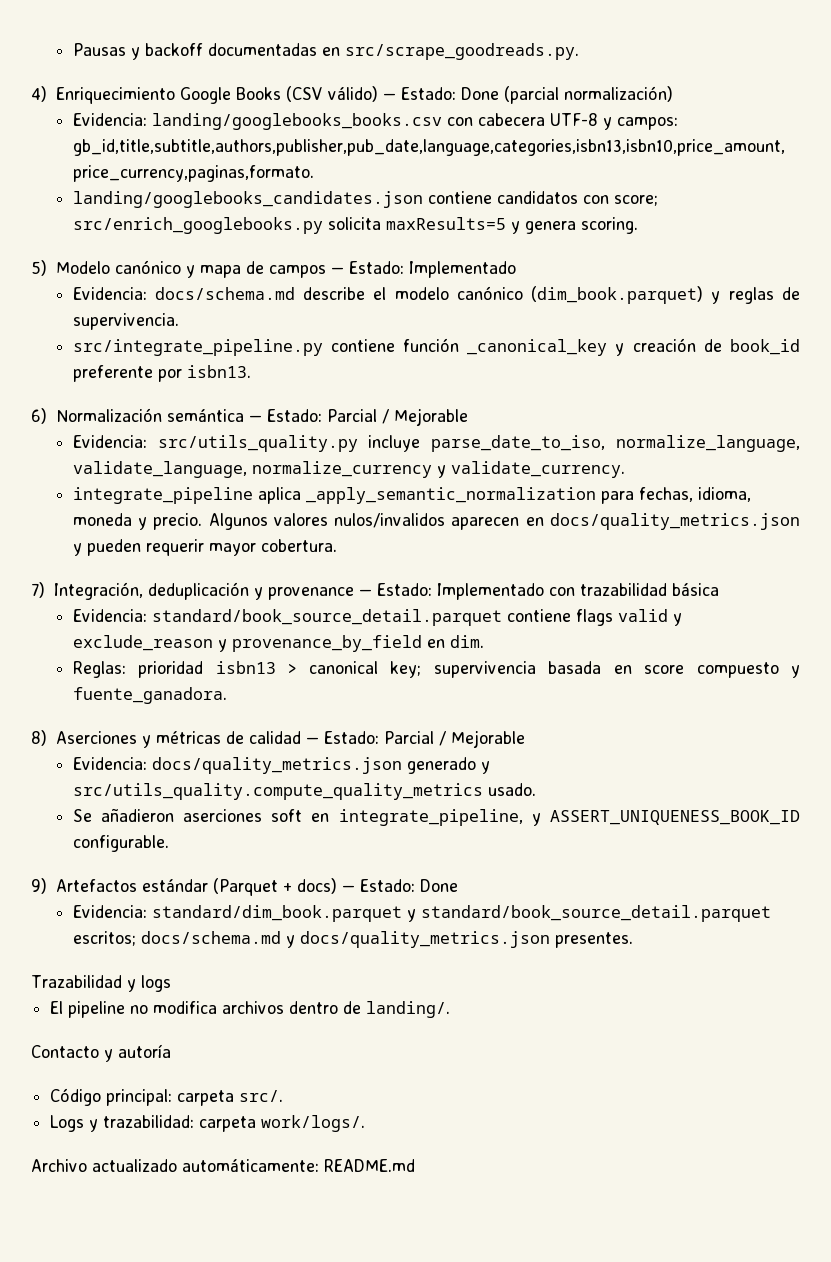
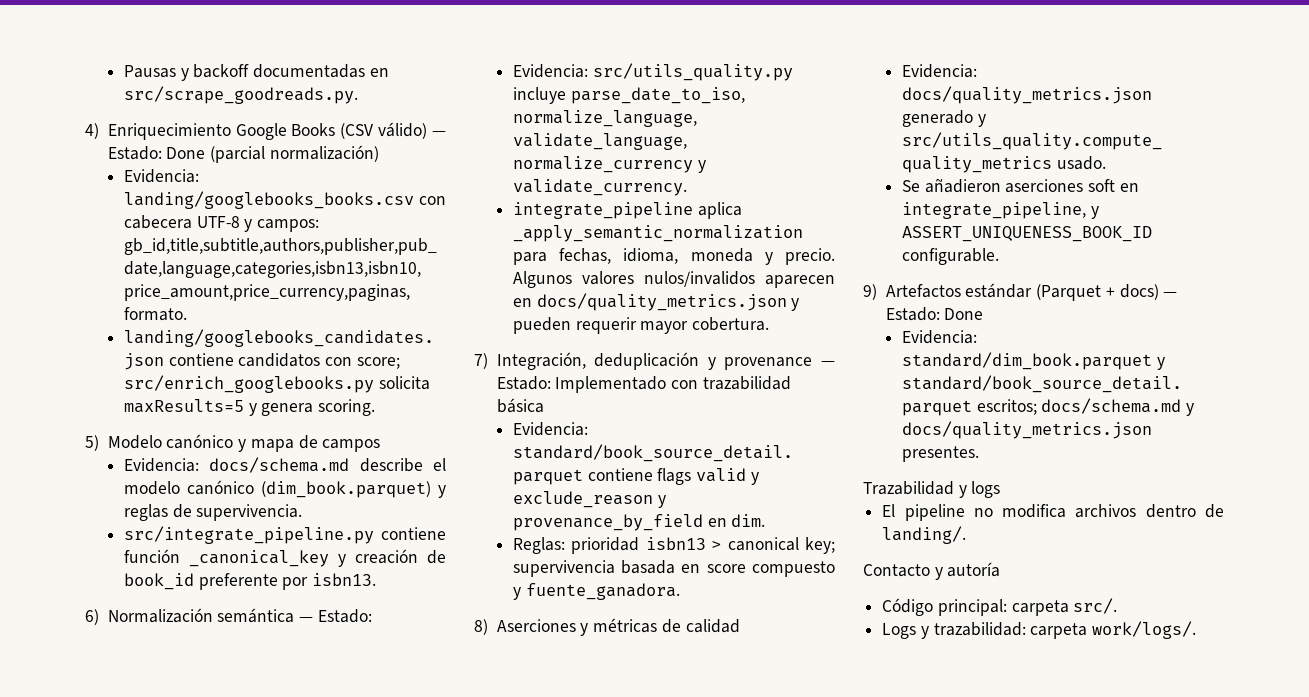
[330,261,516,278] — Estado: Implementado -> (381, 445) none
[326,408,468,426] Parcial / Mejorable -> (372, 616) none
[305,730,525,748] — Estado: Parcial / Mejorable -> (740, 626) none
[31,1159,415,1172] // Archivo actualizado automáticamente: README.md -> (1197, 630) none

